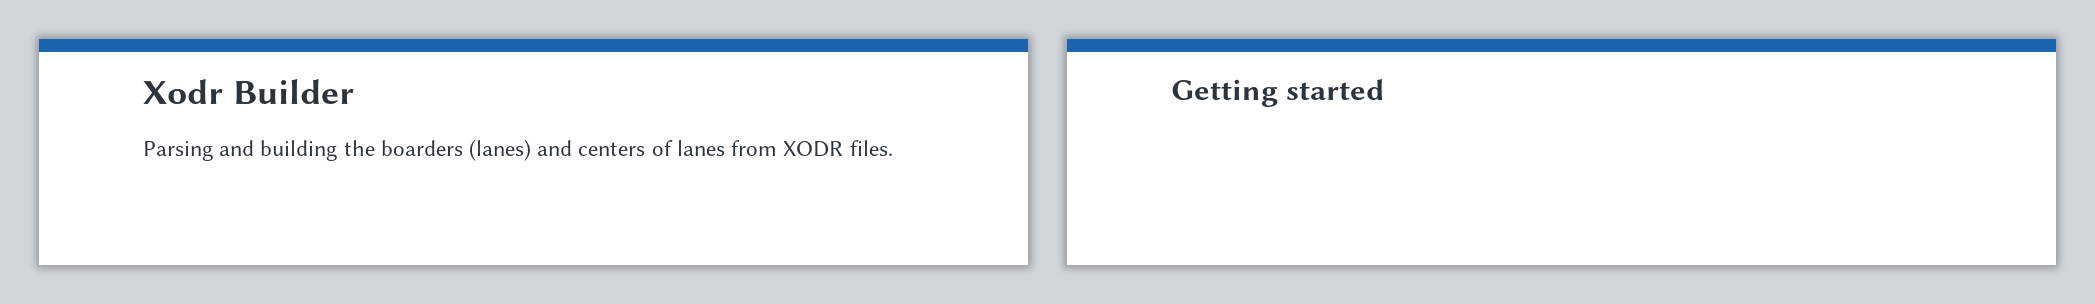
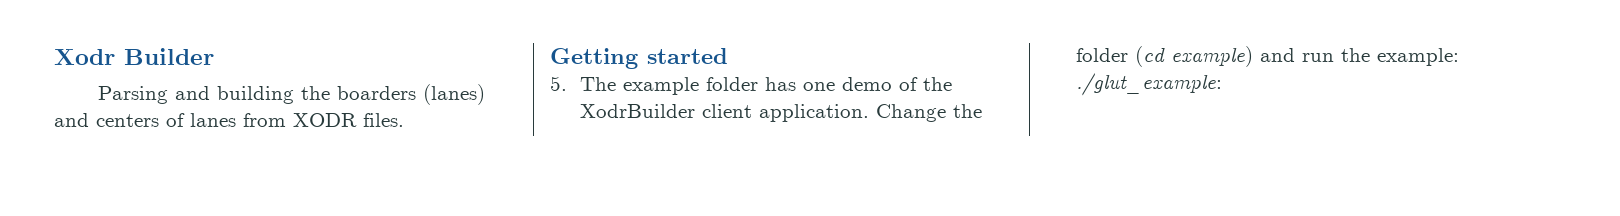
(1385, 89) none -> [550,76,953,95] [580,104,983,122] [1076,46,1460,67] [1076,73,1223,96] // 5. The example folder has one demo of the XodrBuilder client application. Change the folder (cd example) and run the example: ./glut_example:

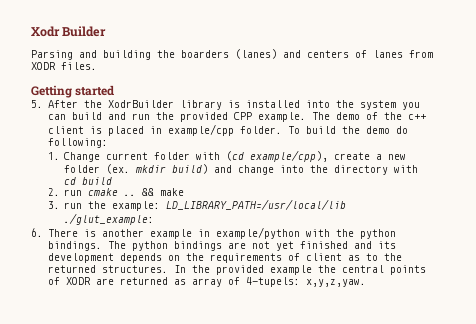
[580,77,953,95] [580,104,983,122] [1076,46,1296,67] The example folder has one demo of the XodrBuilder client application. Change the folder (cd example) and -> [47,100,420,110] [47,112,426,122] [47,124,408,136] [47,138,108,148] [47,150,407,162] [64,164,419,175] [64,177,113,185] [47,188,185,196] [47,201,60,209] After the XodrBuilder library is installed into the system you can build and run the provided CPP example. The demo of the c++ client is placed in example/cpp folder. To build the demo do following: // 1. Change current folder with (cd example/cpp), create a new folder (ex. mkdir build) and change into the directory with cd build // 2. run cmake .. && make // 3.
(1460, 57) none -> [166,199,347,210] LD_LIBRARY_PATH=/usr/local/lib
(1223, 84) none -> [31,227,396,239] [47,241,396,251] [47,253,402,263] [47,265,426,275] [47,277,366,287] // 6. There is another example in example/python with the python bindings. The python bindings are not yet finished and its development depends on the requirements of client as to the returned structures. In the provided example the central points of XODR are returned as array of 4-tupels: x,y,z,yaw.

